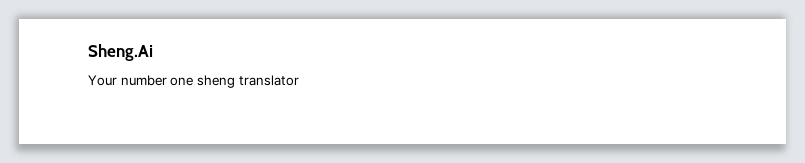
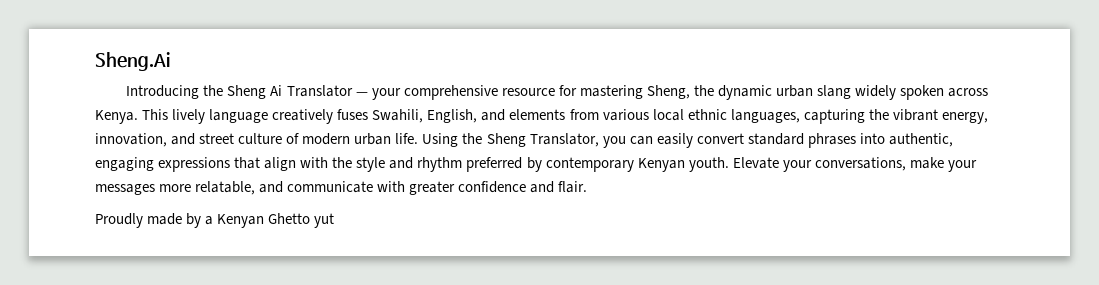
[88,75,299,88] Your number one sheng translator -> [126,85,989,100] [95,109,988,124] [95,133,953,148] [95,157,977,172] [95,181,588,195] [95,213,335,228] Introducing the Sheng Ai Translator — your comprehensive resource for mastering Sheng, the dynamic urban slang widely spoken across Kenya. This lively language creatively fuses Swahili, English, and elements from various local ethnic languages, capturing the vibrant energy, innovation, and street culture of modern urban life. Using the Sheng Translator, you can easily convert standard phrases into authentic, engaging expressions that align with the style and rhythm preferred by contemporary Kenyan youth. Elevate your conversations, make your messages more relatable, and communicate with greater confidence and flair. // Proudly made by a Kenyan Ghetto yut

